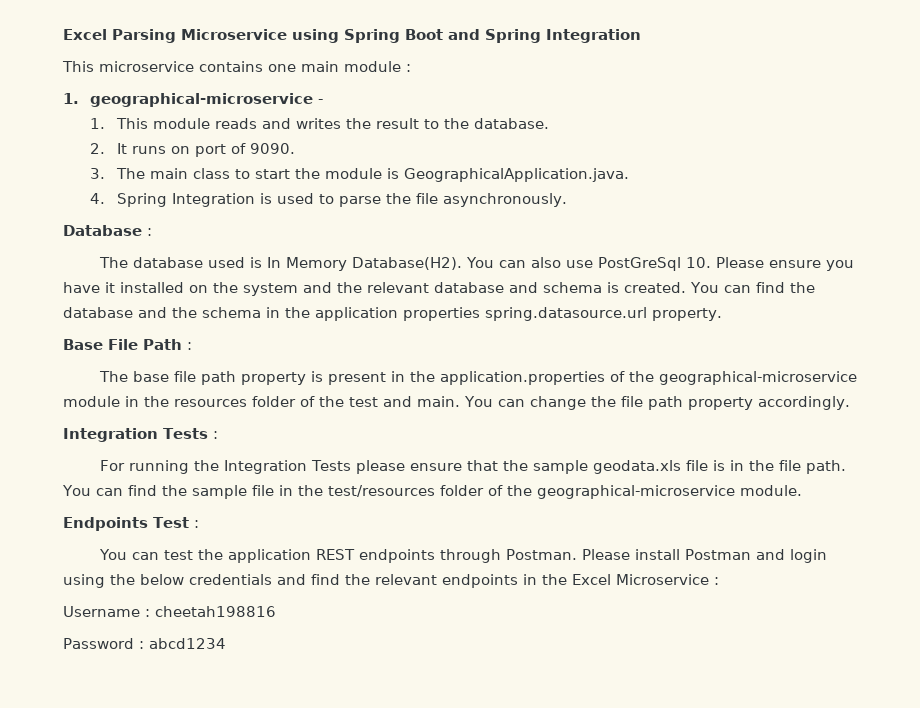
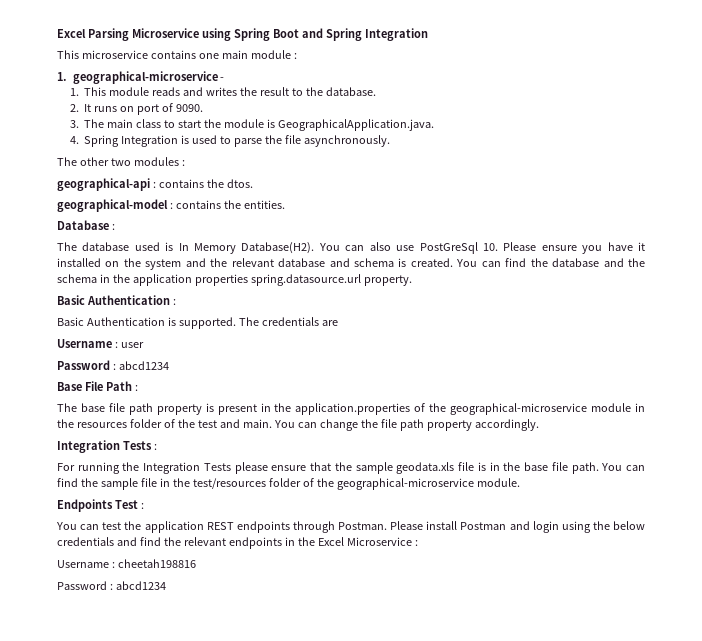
(567, 200) none -> [57,157,185,166] [57,178,253,191] [57,199,285,212] // The other two modules : // geographical-api : contains the dtos. // geographical-model : contains the entities.
(722, 314) none -> [57,295,176,305] [57,317,338,329] [57,339,144,348] [57,360,169,370] // Basic Authentication : // Basic Authentication is supported. The credentials are // Username : user // Password : abcd1234
(775, 465) none -> [524,462,549,471] base

